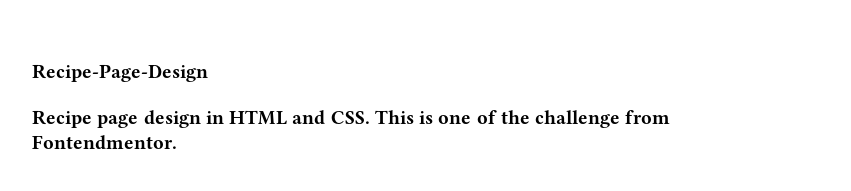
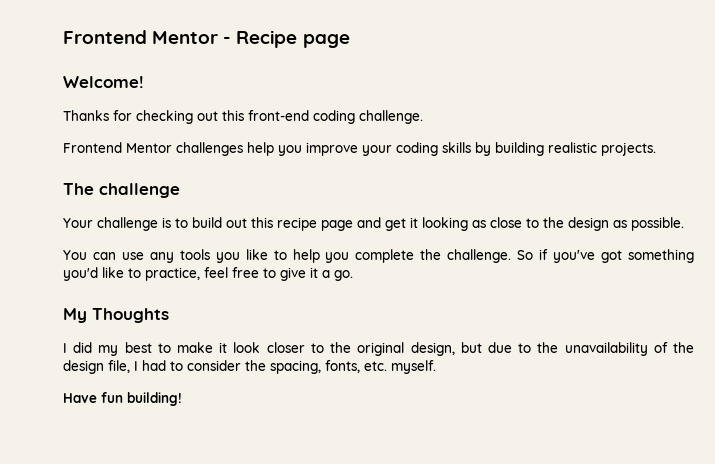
[32,64,208,82] Recipe-Page-Design // -> [63,30,232,44] Frontend Mentor -
[143,110,671,128] [32,135,177,150] design in HTML and CSS. This is one of the challenge from Fontendmentor. -> [63,76,144,88] [63,110,423,124] [63,142,656,156] [63,183,180,198] [63,217,684,231] [63,249,694,263] [63,267,353,281] [63,308,169,323] [63,342,695,356] [63,360,436,374] [63,392,182,406] // Welcome! // Thanks for checking out this front-end coding challenge. // Frontend Mentor challenges help you improve your coding skills by building realistic projects. // The challenge // Your challenge is to build out this recipe page and get it looking as close to the design as possible. // You can use any tools you like to help you complete the challenge. So if you've got something you'd like to practice, feel free to give it a go. // My Thoughts // I did my best to make it look closer to the original design, but due to the unavailability of the design file, I had to consider the spacing, fonts, etc. myself. // Have fun building!

